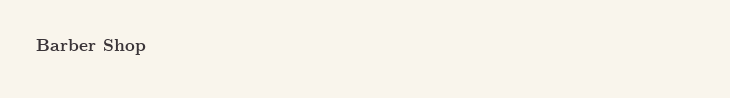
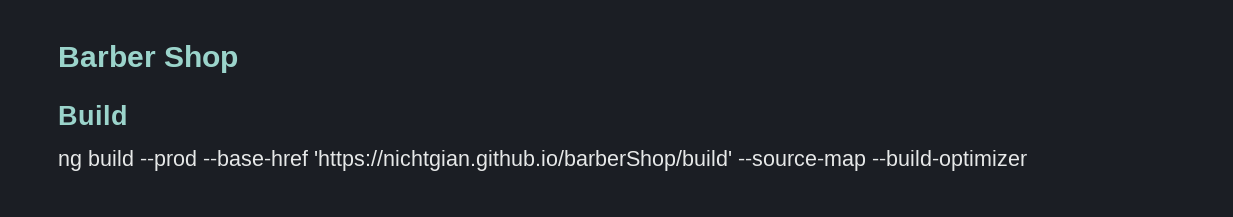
(146, 47) none -> [58,105,128,125] [58,150,1027,171] // Build // ng build --prod --base-href 'https://nichtgian.github.io/barberShop/build' --source-map --build-optimizer

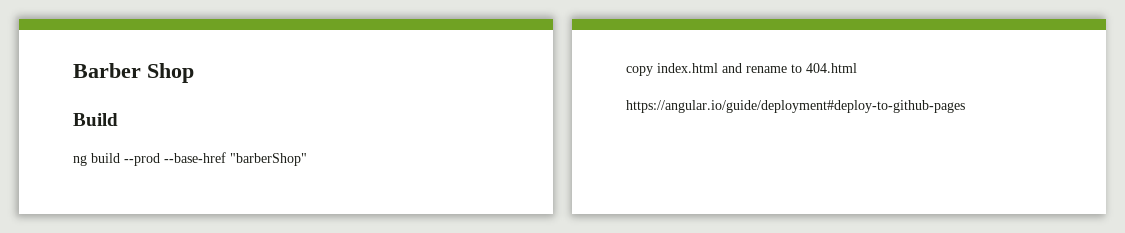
[314,150,1027,171] 'https://nichtgian.github.io/barberShop/build' --source-map --build-optimizer -> [230,153,307,166] [626,63,857,76] [626,100,965,113] "barberShop" // copy index.html and rename to 404.html // https://angular.io/guide/deployment#deploy-to-github-pages

